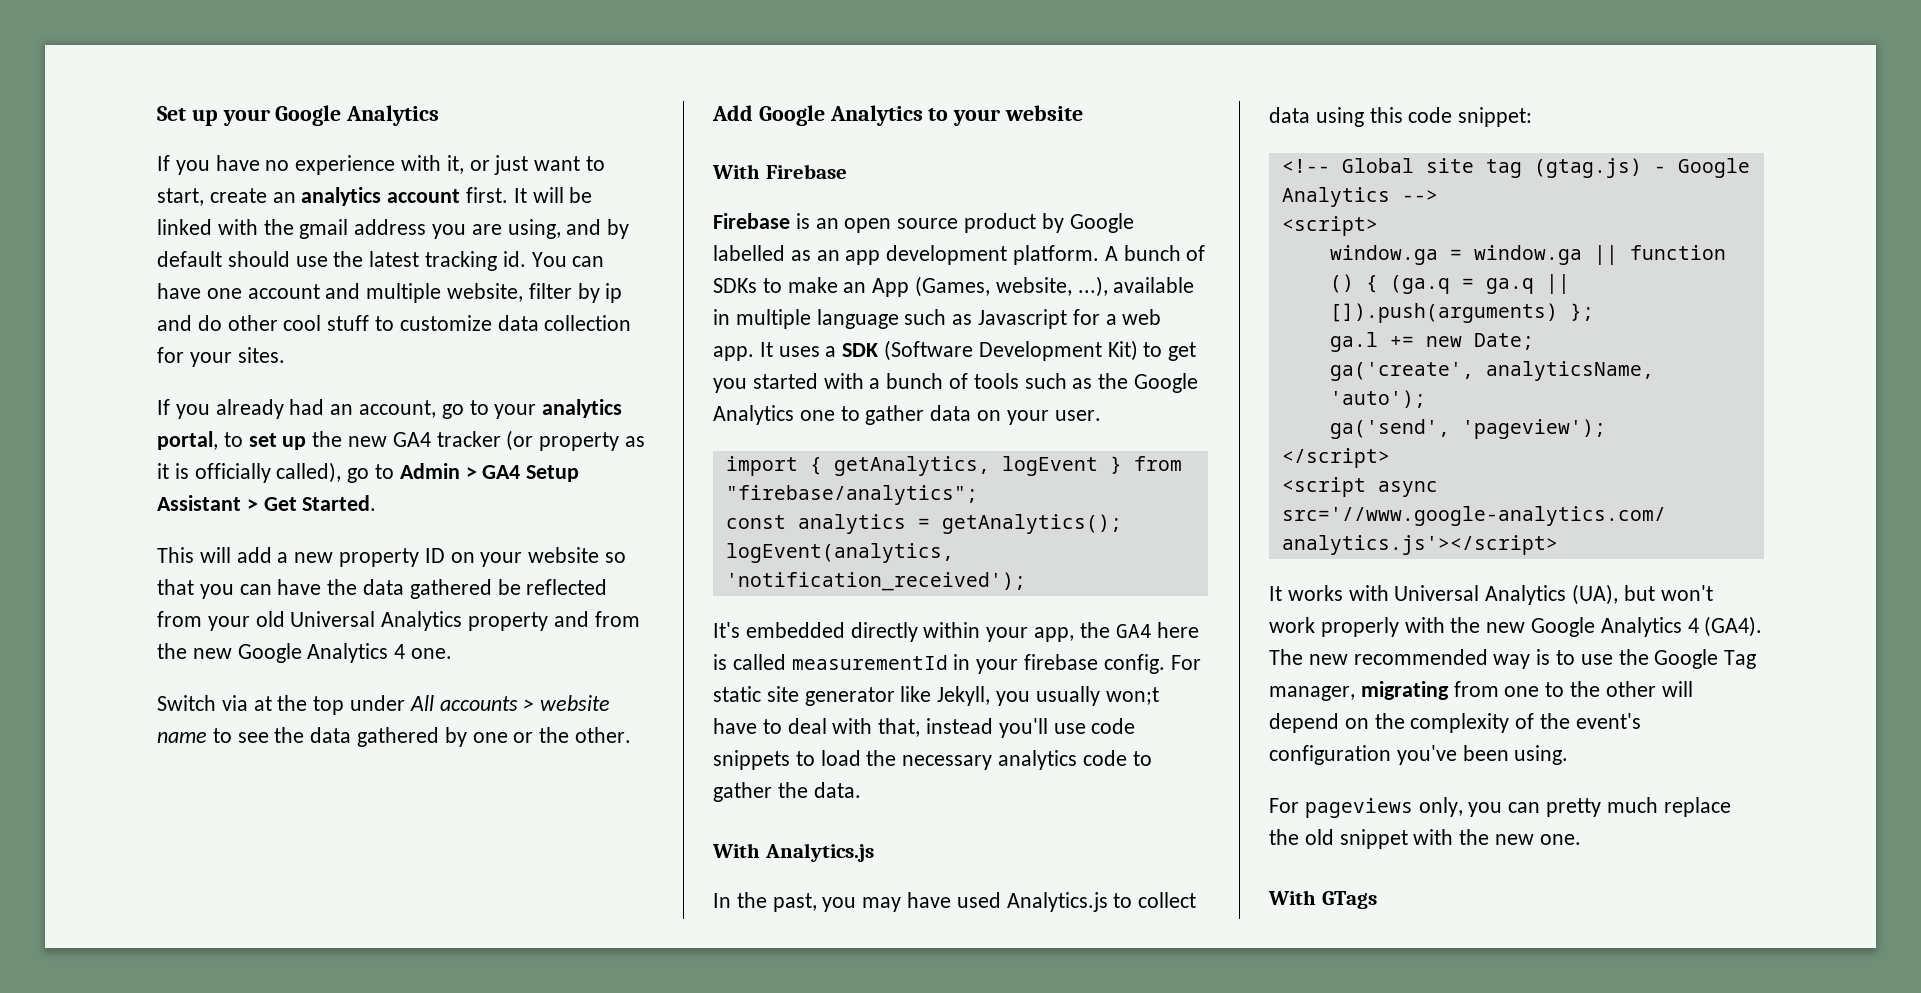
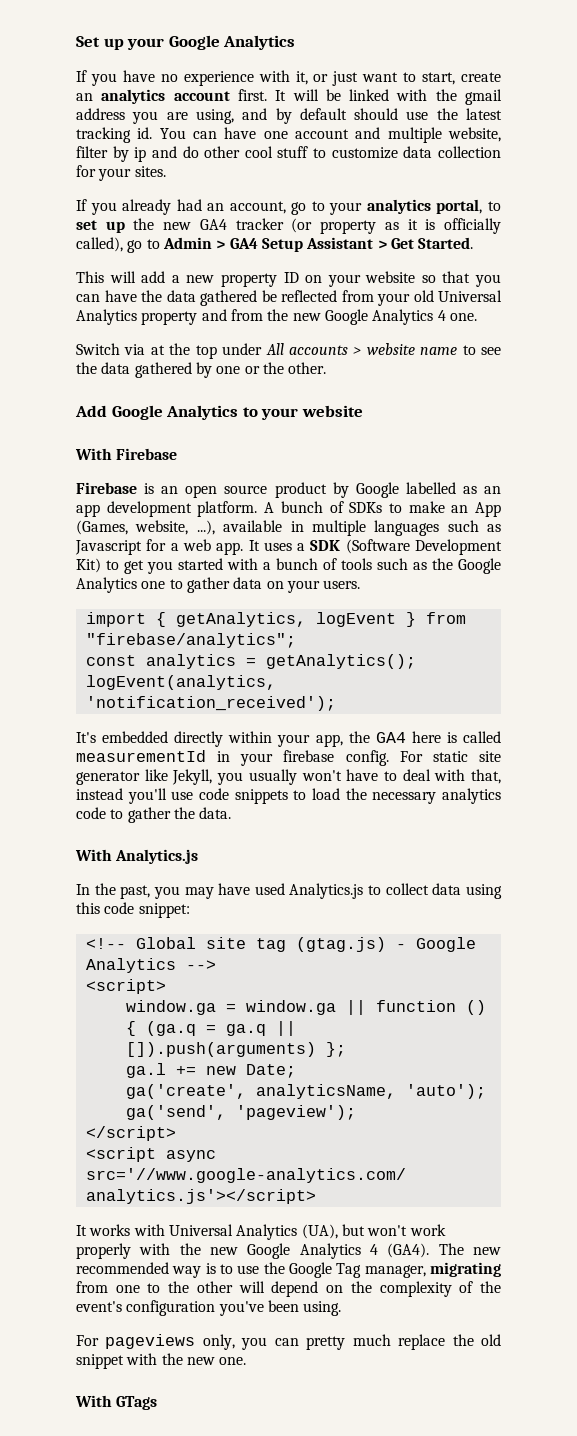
[816,309,899,329] language -> [374,520,440,536] languages
[1054,410,1101,421] user. -> [323,580,361,589] users.
[1105,687,1159,705] won;t -> [301,770,342,781] won't

